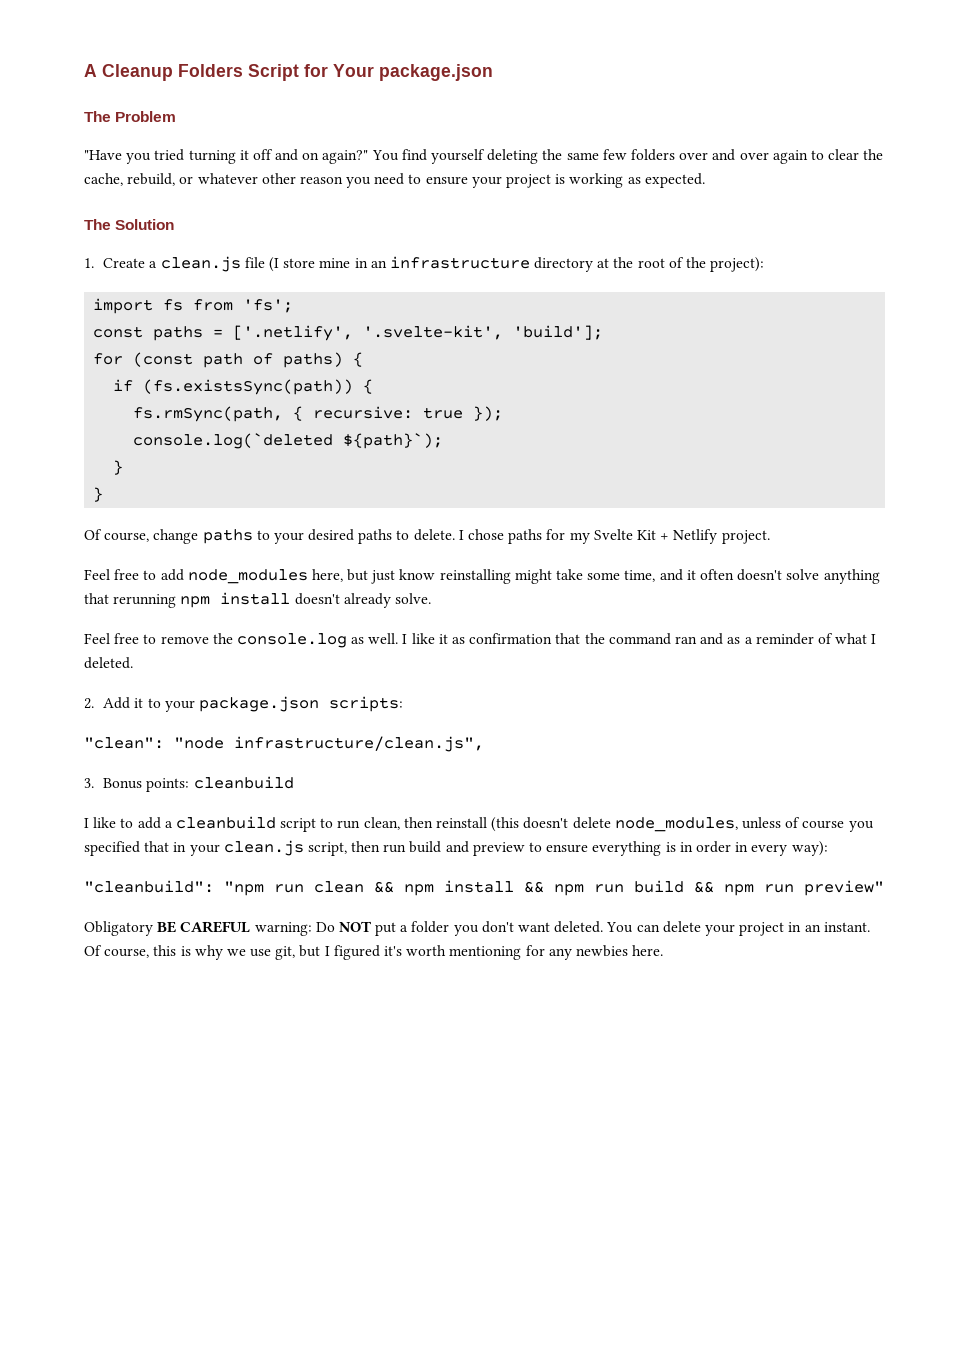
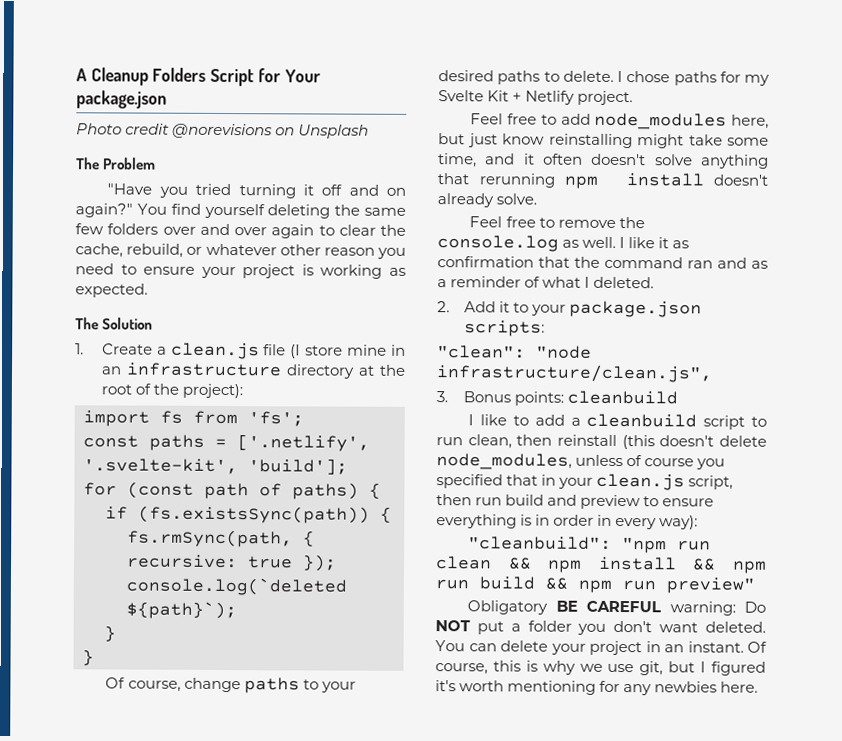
(493, 72) none -> [76,123,370,139] // Photo credit @norevisions on Unsplash

